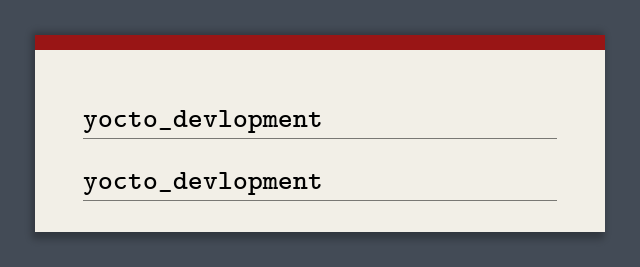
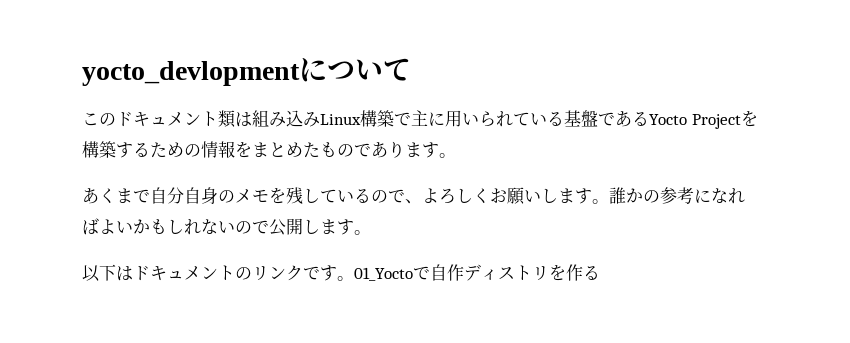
[83,110,323,133] [83,172,323,195] yocto_devlopment // yocto_devlopment -> [82,57,411,86] [82,110,758,129] [82,141,456,158] [82,187,745,205] [82,218,371,236] [82,264,600,282] yocto_devlopmentについて // このドキュメント類は組み込みLinux構築で主に用いられている基盤であるYocto Projectを構築するための情報をまとめたものであります。 // あくまで自分自身のメモを残しているので、よろしくお願いします。誰かの参考になればよいかもしれないので公開します。 // 以下はドキュメントのリンクです。01_Yoctoで自作ディストリを作る

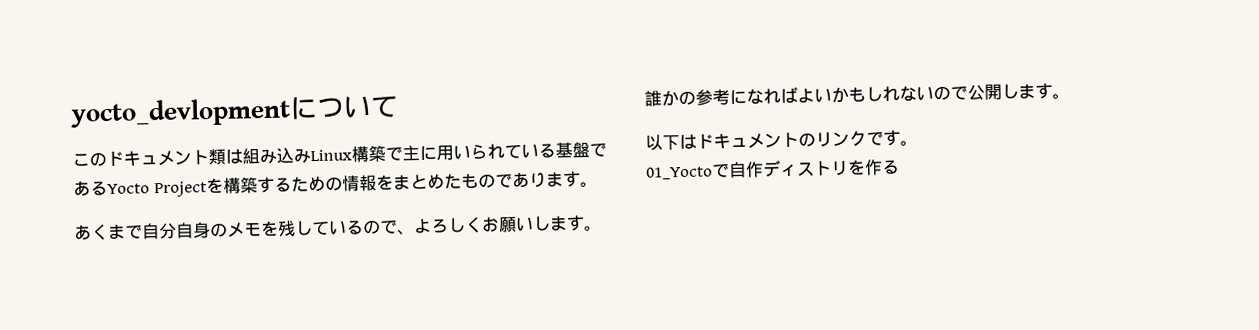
(354, 278) none -> (918, 143) //

